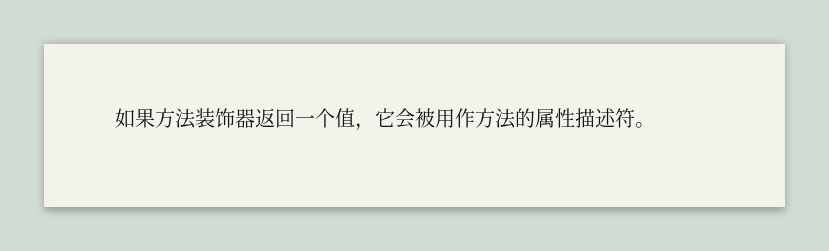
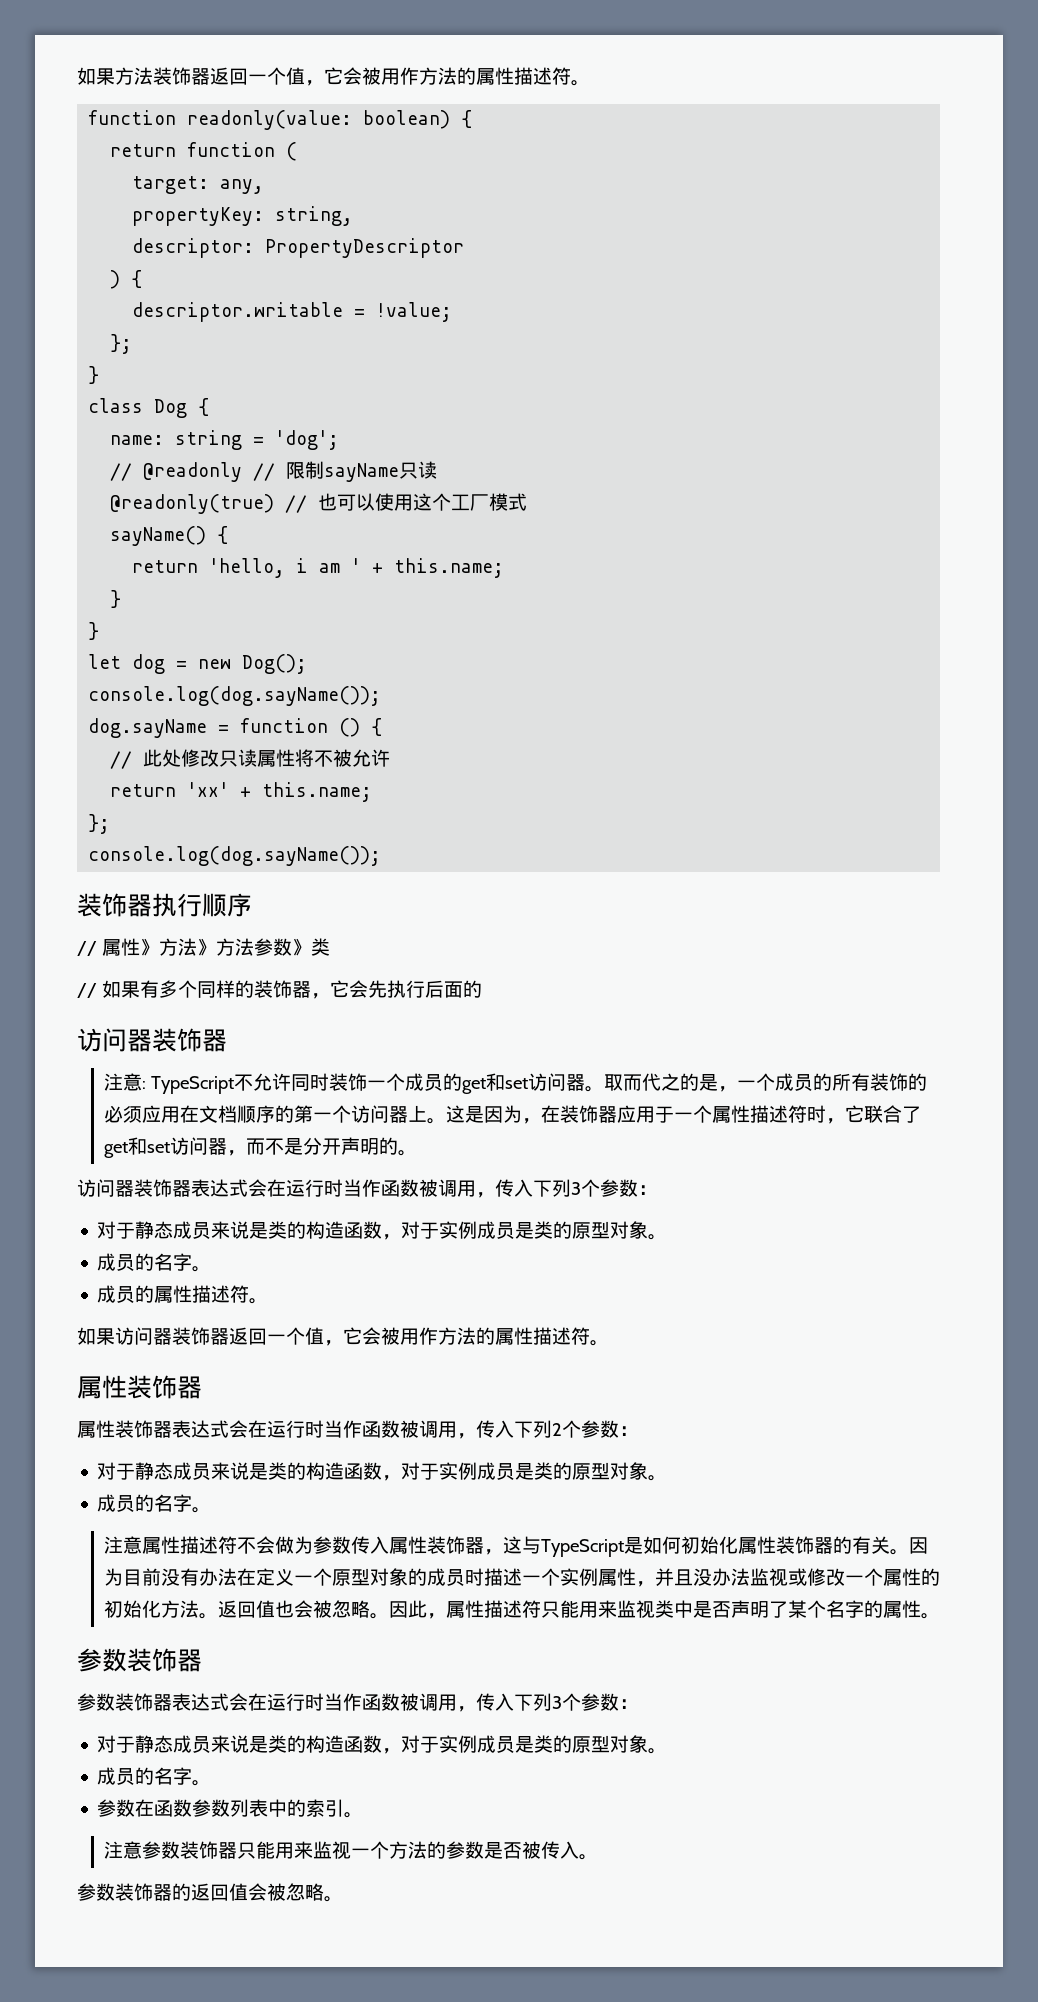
(655, 125) none -> [88,110,473,130] [110,142,298,161] [132,176,265,194] [132,206,354,226] [132,238,465,258] [110,270,143,289] [132,302,453,322] [110,334,133,354] [88,366,100,384] [88,398,210,418] [110,430,340,450] [110,461,438,482] [110,493,528,514] [110,526,229,546] [132,558,505,578] [110,590,122,608] [88,622,100,640] [88,654,308,674] [88,686,382,706] [88,718,383,738] [110,749,391,769] [110,782,373,802] [88,814,111,834] [88,846,382,866] [77,893,252,917] [77,938,330,956] [77,980,482,999] [77,1028,227,1052] [103,1073,927,1094] [103,1105,921,1124] [103,1137,417,1158] [77,1179,657,1198] [97,1221,668,1240] [97,1253,212,1272] [97,1285,269,1304] [77,1327,609,1346] [77,1375,202,1399] [77,1420,638,1439] [97,1462,668,1481] [97,1494,212,1513] [103,1536,928,1557] [103,1568,940,1587] [103,1600,940,1619] [77,1648,202,1672] [77,1693,638,1712] [97,1735,668,1754] [97,1767,212,1786] [97,1799,364,1818] [103,1841,598,1860] [77,1883,343,1902] // function readonly(value: boolean) { // return function ( // target: any, // propertyKey: string, // descriptor: PropertyDescriptor // ) { // descriptor.writable = !value; // }; // } // class Dog { // name: string = 'dog'; // // @readonly // 限制sayName只读 // @readonly(true) // 也可以使用这个工厂模式 // sayName() { // return 'hello, i am ' + this.name; // } // } // let dog = new Dog(); // console.log(dog.sayName()); // dog.sayName = function () { // // 此处修改只读属性将不被允许 // return 'xx' + this.name; // }; // console.log(dog.sayName()); // 装饰器执行顺序 // // 属性》方法》方法参数》类 // // 如果有多个同样的装饰器，它会先执行后面的 // 访问器装饰器 // 注意: TypeScript不允许同时装饰一个成员的get和set访问器。取而代之的是，一个成员的所有装饰的必须应用在文档顺序的第一个访问器上。这是因为，在装饰器应用于一个属性描述符时，它联合了get和set访问器，而不是分开声明的。 // 访问器装饰器表达式会在运行时当作函数被调用，传入下列3个参数： // 对于静态成员来说是类的构造函数，对于实例成员是类的原型对象。 // 成员的名字。 // 成员的属性描述符。 // 如果访问器装饰器返回一个值，它会被用作方法的属性描述符。 // 属性装饰器 // 属性装饰器表达式会在运行时当作函数被调用，传入下列2个参数： // 对于静态成员来说是类的构造函数，对于实例成员是类的原型对象。 // 成员的名字。 // 注意属性描述符不会做为参数传入属性装饰器，这与TypeScript是如何初始化属性装饰器的有关。因为目前没有办法在定义一个原型对象的成员时描述一个实例属性，并且没办法监视或修改一个属性的初始化方法。返回值也会被忽略。因此，属性描述符只能用来监视类中是否声明了某个名字的属性。 // 参数装饰器 // 参数装饰器表达式会在运行时当作函数被调用，传入下列3个参数： // 对于静态成员来说是类的构造函数，对于实例成员是类的原型对象。 // 成员的名字。 // 参数在函数参数列表中的索引。 // 注意参数装饰器只能用来监视一个方法的参数是否被传入。 // 参数装饰器的返回值会被忽略。

